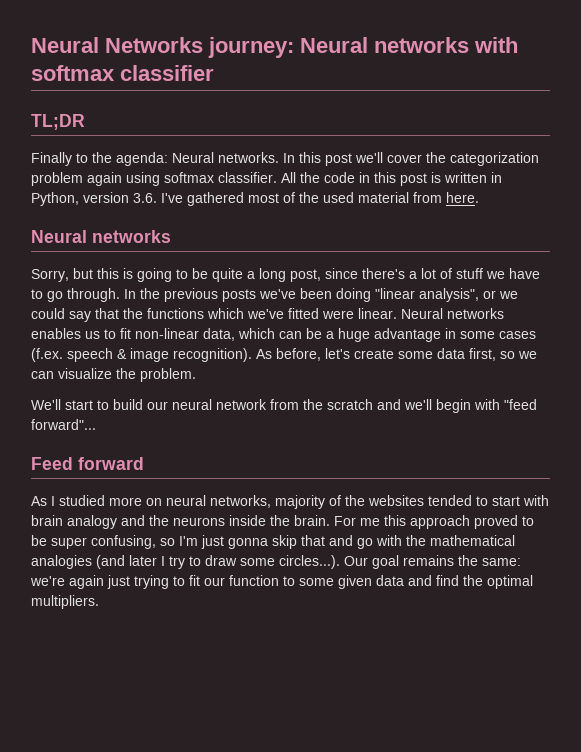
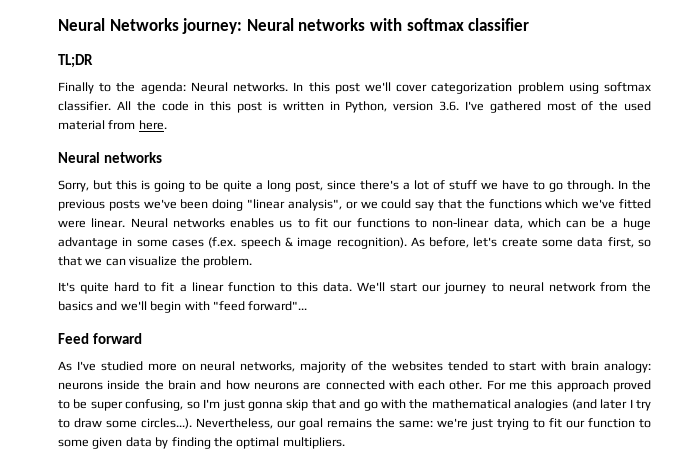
[426,152,446,163] the -> (428, 88) none
[87,172,122,186] again -> (564, 88) none
(131, 333) none -> [333,218,427,228] our functions to
(515, 355) none -> [58,256,82,266] that
[31,399,168,410] We'll start to build our -> [58,282,504,294] It's quite hard to fit a linear function to this data. We'll start our journey to
[327,399,373,410] scratch -> [58,301,93,311] basics
[51,496,55,506] I -> [76,361,96,371] I've
[67,515,330,529] analogy and the neurons inside the brain. -> [604,361,651,373] [58,380,483,390] analogy: neurons inside the brain and how neurons are connected with each other.
[344,556,368,566] Our -> [196,418,296,429] Nevertheless, our
[69,575,104,589] again -> (468, 423) none
[408,575,459,586] and find -> [155,437,211,449] by finding

